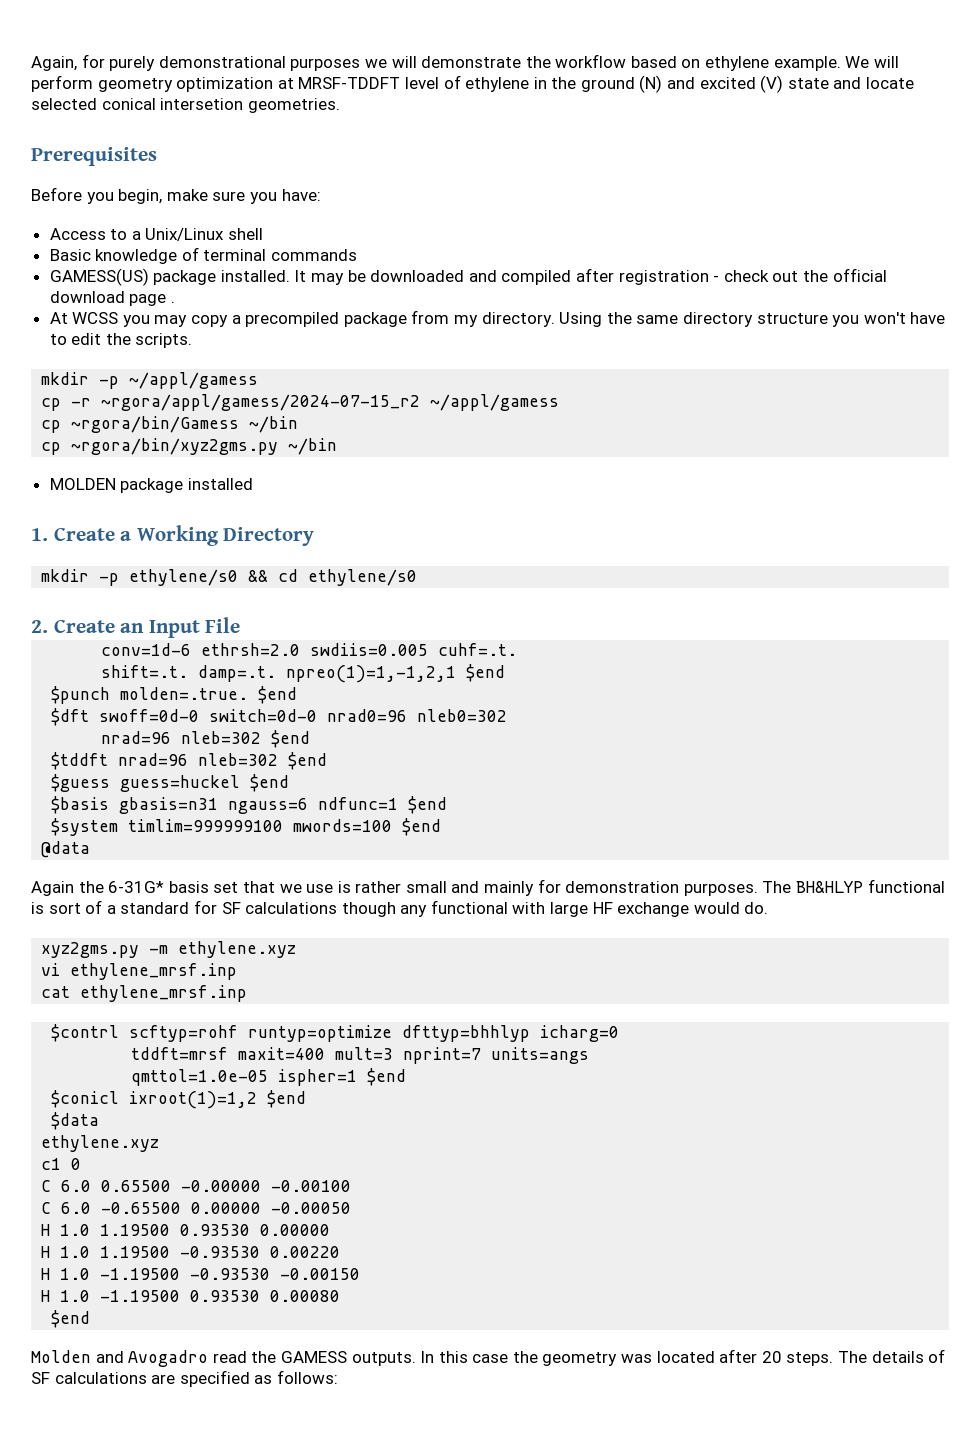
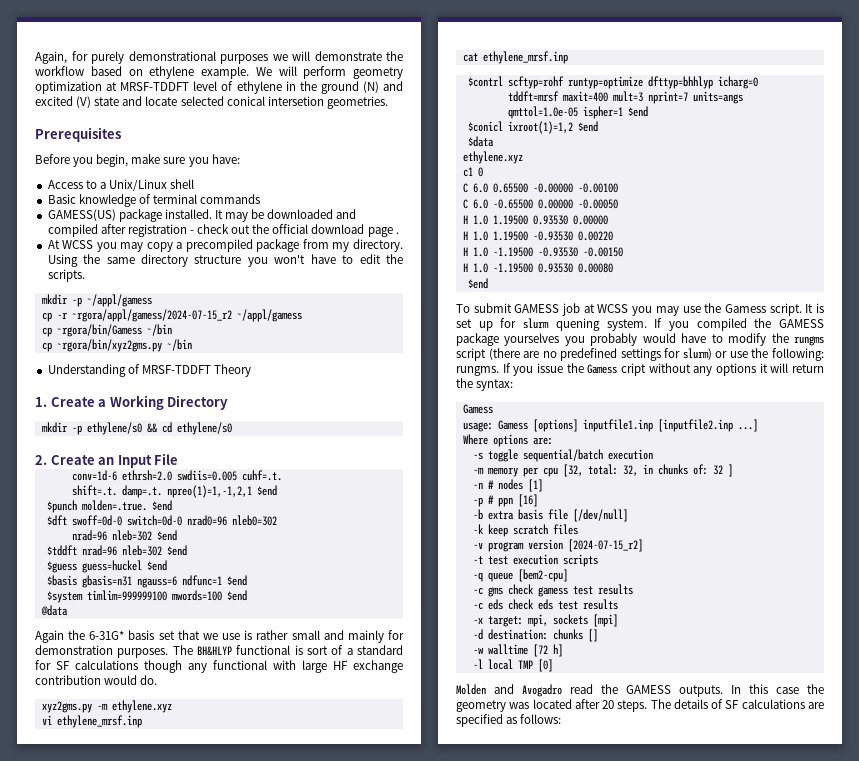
[49,478,253,493] MOLDEN package installed -> [47,364,251,377] Understanding of MRSF-TDDFT Theory
(690, 909) none -> [35,675,101,685] contribution
(91, 1319) none -> [456,303,824,316] [456,318,824,331] [456,333,824,346] [456,348,824,361] [456,363,824,376] [456,378,514,391] [462,404,493,414] [462,419,758,432] [462,434,553,447] [472,449,653,462] [472,464,733,477] [472,479,543,492] [472,494,538,507] [472,509,628,522] [472,524,578,537] [472,539,643,552] [472,554,598,567] [472,569,568,582] [472,584,633,597] [472,599,618,610] [472,614,618,627] [472,629,598,642] [472,644,563,657] [472,659,553,672] // To submit GAMESS job at WCSS you may use the Gamess script. It is set up for slurm quening system. If you compiled the GAMESS package yourselves you probably would have to modify the rungms script (there are no predefined settings for slurm) or use the following: rungms. If you issue the Gamess cript without any options it will return the syntax: // Gamess // usage: Gamess [options] inputfile1.inp [inputfile2.inp ...] // Where options are: // -s toggle sequential/batch execution // -m memory per cpu [32, total: 32, in chunks of: 32 ] // -n # nodes [1] // -p # ppn [16] // -b extra basis file [/dev/null] // -k keep scratch files // -v program version [2024-07-15_r2] // -t test execution scripts // -q queue [bem2-cpu] // -c gms check gamess test results // -c eds check eds test results // -x target: mpi, sockets [mpi] // -d destination: chunks [] // -w walltime [72 h] // -l local TMP [0]

